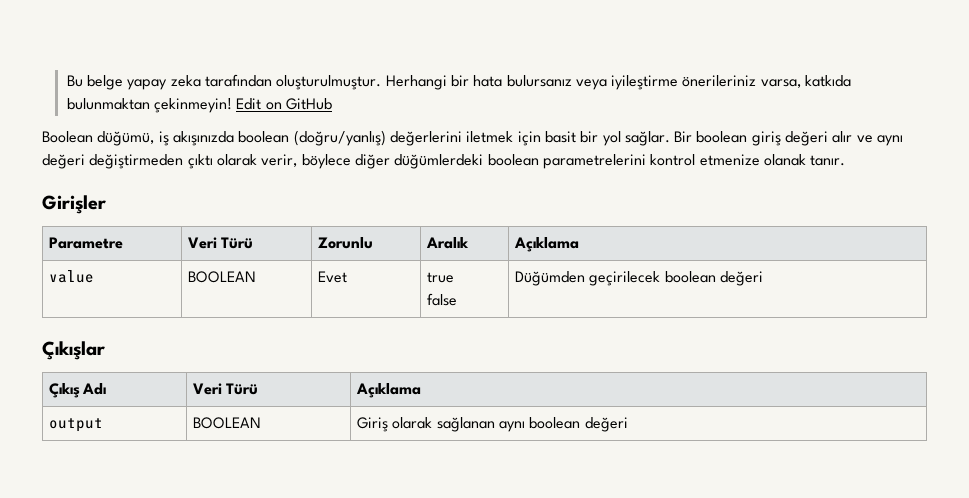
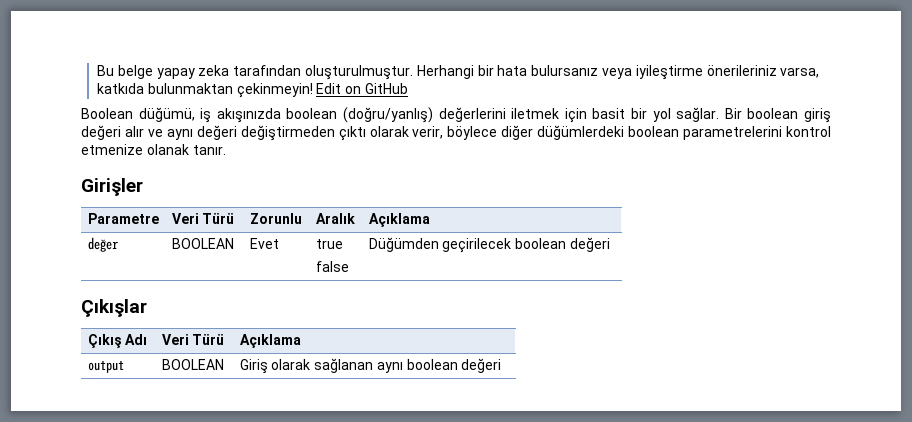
[48,270,94,283] value -> [87,237,118,252] değer

